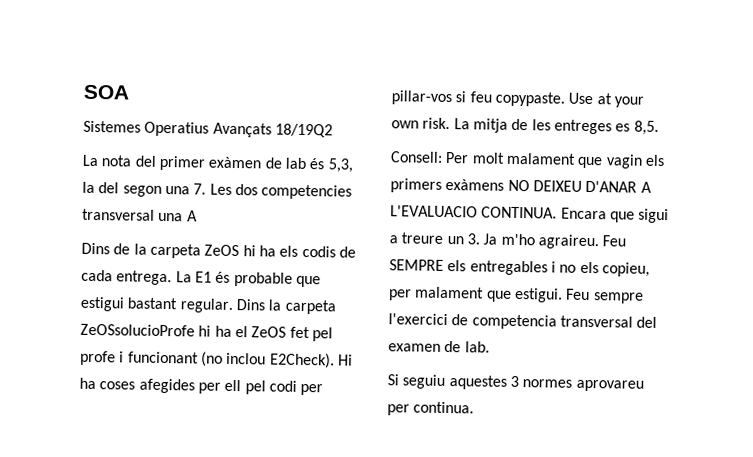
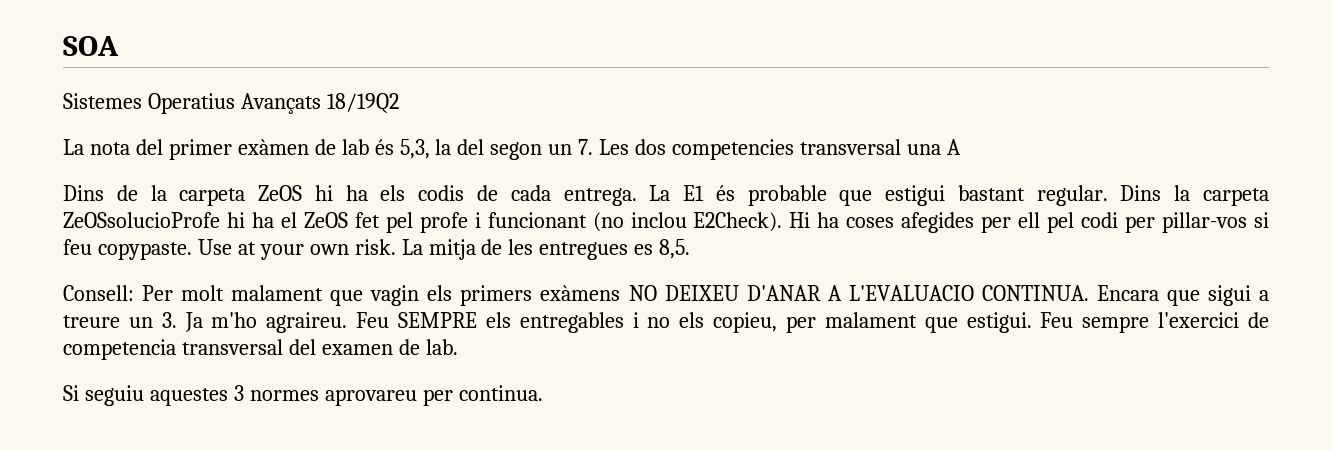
[164,185,190,195] una -> [548,144,573,155] un
[553,119,612,135] entreges -> [539,242,629,260] entregues

